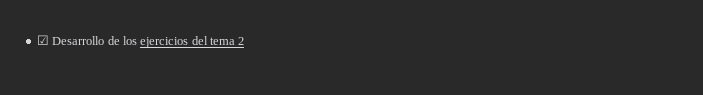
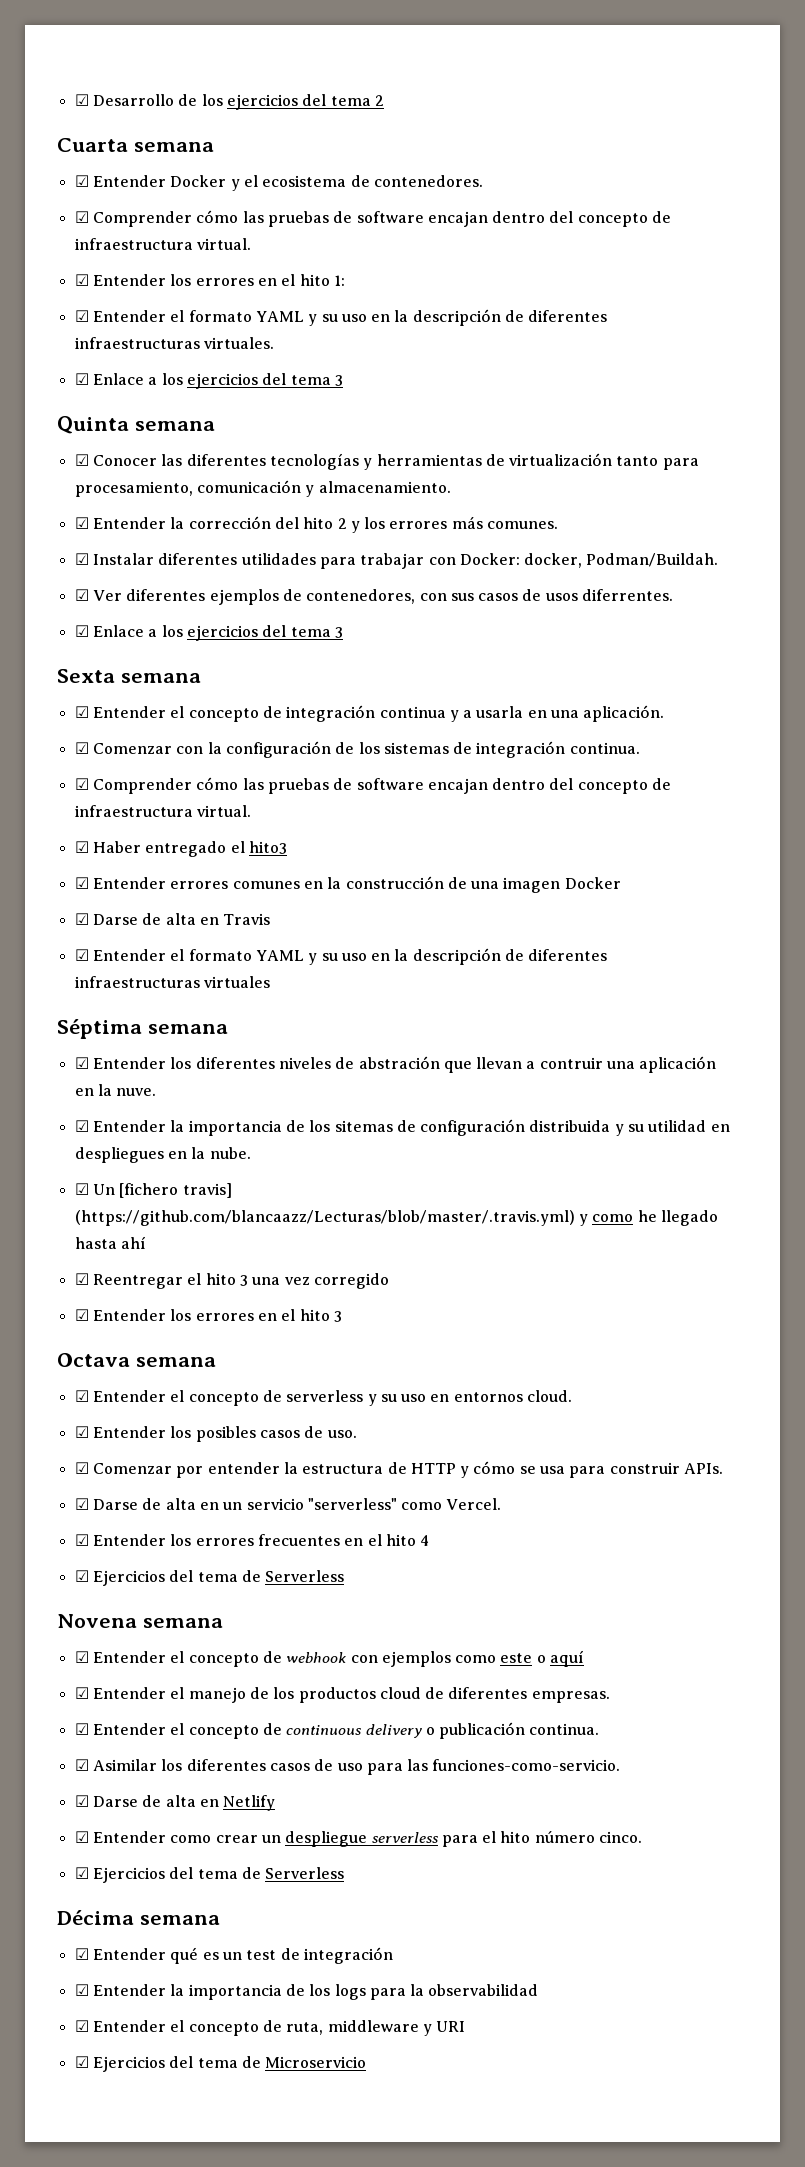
(245, 41) none -> [57,138,214,152] [74,175,483,191] [74,210,672,227] [74,238,251,250] [74,274,345,286] [74,309,608,326] [74,337,274,349] [74,373,343,389] [57,416,215,434] [74,453,699,470] [74,480,451,497] [74,516,559,533] [74,553,719,569] [74,589,674,605] [74,625,343,641] [57,669,201,683] [74,705,665,722] [74,741,640,758] [74,777,672,794] [74,805,251,817] [74,841,287,857] [74,876,621,893] [74,913,271,925] [74,948,608,965] [74,976,270,988] [57,1019,228,1039] [74,1056,717,1073] [74,1084,157,1096] [74,1119,730,1136] [74,1147,251,1163] [74,1183,232,1198] [74,1210,718,1226] [74,1236,146,1249] [74,1273,389,1289] [74,1309,342,1322] [57,1353,216,1367] [74,1390,573,1406] [74,1426,357,1442] [74,1461,724,1478] [74,1498,502,1510] [74,1534,430,1546] [74,1570,345,1586] [57,1614,223,1628] [74,1650,585,1667] [74,1687,610,1703] [74,1722,600,1739] [74,1759,621,1775] [74,1795,276,1811] [74,1831,643,1847] [74,1867,345,1883] [57,1910,220,1925] [74,1947,393,1964] [74,1984,539,2000] [74,2020,466,2036] [74,2056,367,2072] // Cuarta semana // ☑ Entender Docker y el ecosistema de contenedores. // ☑ Comprender cómo las pruebas de software encajan dentro del concepto de infraestructura virtual. // ☑ Entender los errores en el hito 1: // ☑ Entender el formato YAML y su uso en la descripción de diferentes infraestructuras virtuales. // ☑ Enlace a los ejercicios del tema 3 // Quinta semana // ☑ Conocer las diferentes tecnologías y herramientas de virtualización tanto para procesamiento, comunicación y almacenamiento. // ☑ Entender la corrección del hito 2 y los errores más comunes. // ☑ Instalar diferentes utilidades para trabajar con Docker: docker, Podman/Buildah. // ☑ Ver diferentes ejemplos de contenedores, con sus casos de usos diferrentes. // ☑ Enlace a los ejercicios del tema 3 // Sexta semana // ☑ Entender el concepto de integración continua y a usarla en una aplicación. // ☑ Comenzar con la configuración de los sistemas de integración continua. // ☑ Comprender cómo las pruebas de software encajan dentro del concepto de infraestructura virtual. // ☑ Haber entregado el hito3 // ☑ Entender errores comunes en la construcción de una imagen Docker // ☑ Darse de alta en Travis // ☑ Entender el formato YAML y su uso en la descripción de diferentes infraestructuras virtuales // Séptima semana // ☑ Entender los diferentes niveles de abstración que llevan a contruir una aplicación en la nuve. // ☑ Entender la importancia de los sitemas de configuración distribuida y su utilidad en despliegues en la nube. // ☑ Un [fichero travis] (https://github.com/blancaazz/Lecturas/blob/master/.travis.yml) y como he llegado hasta ahí // ☑ Reentregar el hito 3 una vez corregido // ☑ Entender los errores en el hito 3 // Octava semana // ☑ Entender el concepto de serverless y su uso en entornos cloud. // ☑ Entender los posibles casos de uso. // ☑ Comenzar por entender la estructura de HTTP y cómo se usa para construir APIs. // ☑ Darse de alta en un servicio "serverless" como Vercel. // ☑ Entender los errores frecuentes en el hito 4 // ☑ Ejercicios del tema de Serverless // Novena semana // ☑ Entender el concepto de webhook con ejemplos como este o aquí // ☑ Entender el manejo de los productos cloud de diferentes empresas. // ☑ Entender el concepto de continuous delivery o publicación continua. // ☑ Asimilar los diferentes casos de uso para las funciones-como-servicio. // ☑ Darse de alta en Netlify // ☑ Entender como crear un despliegue serverless para el hito número cinco. // ☑ Ejercicios del tema de Serverless // Décima semana // ☑ Entender qué es un test de integración // ☑ Entender la importancia de los logs para la observabilidad // ☑ Entender el concepto de ruta, middleware y URI // ☑ Ejercicios del tema de Microservicio

